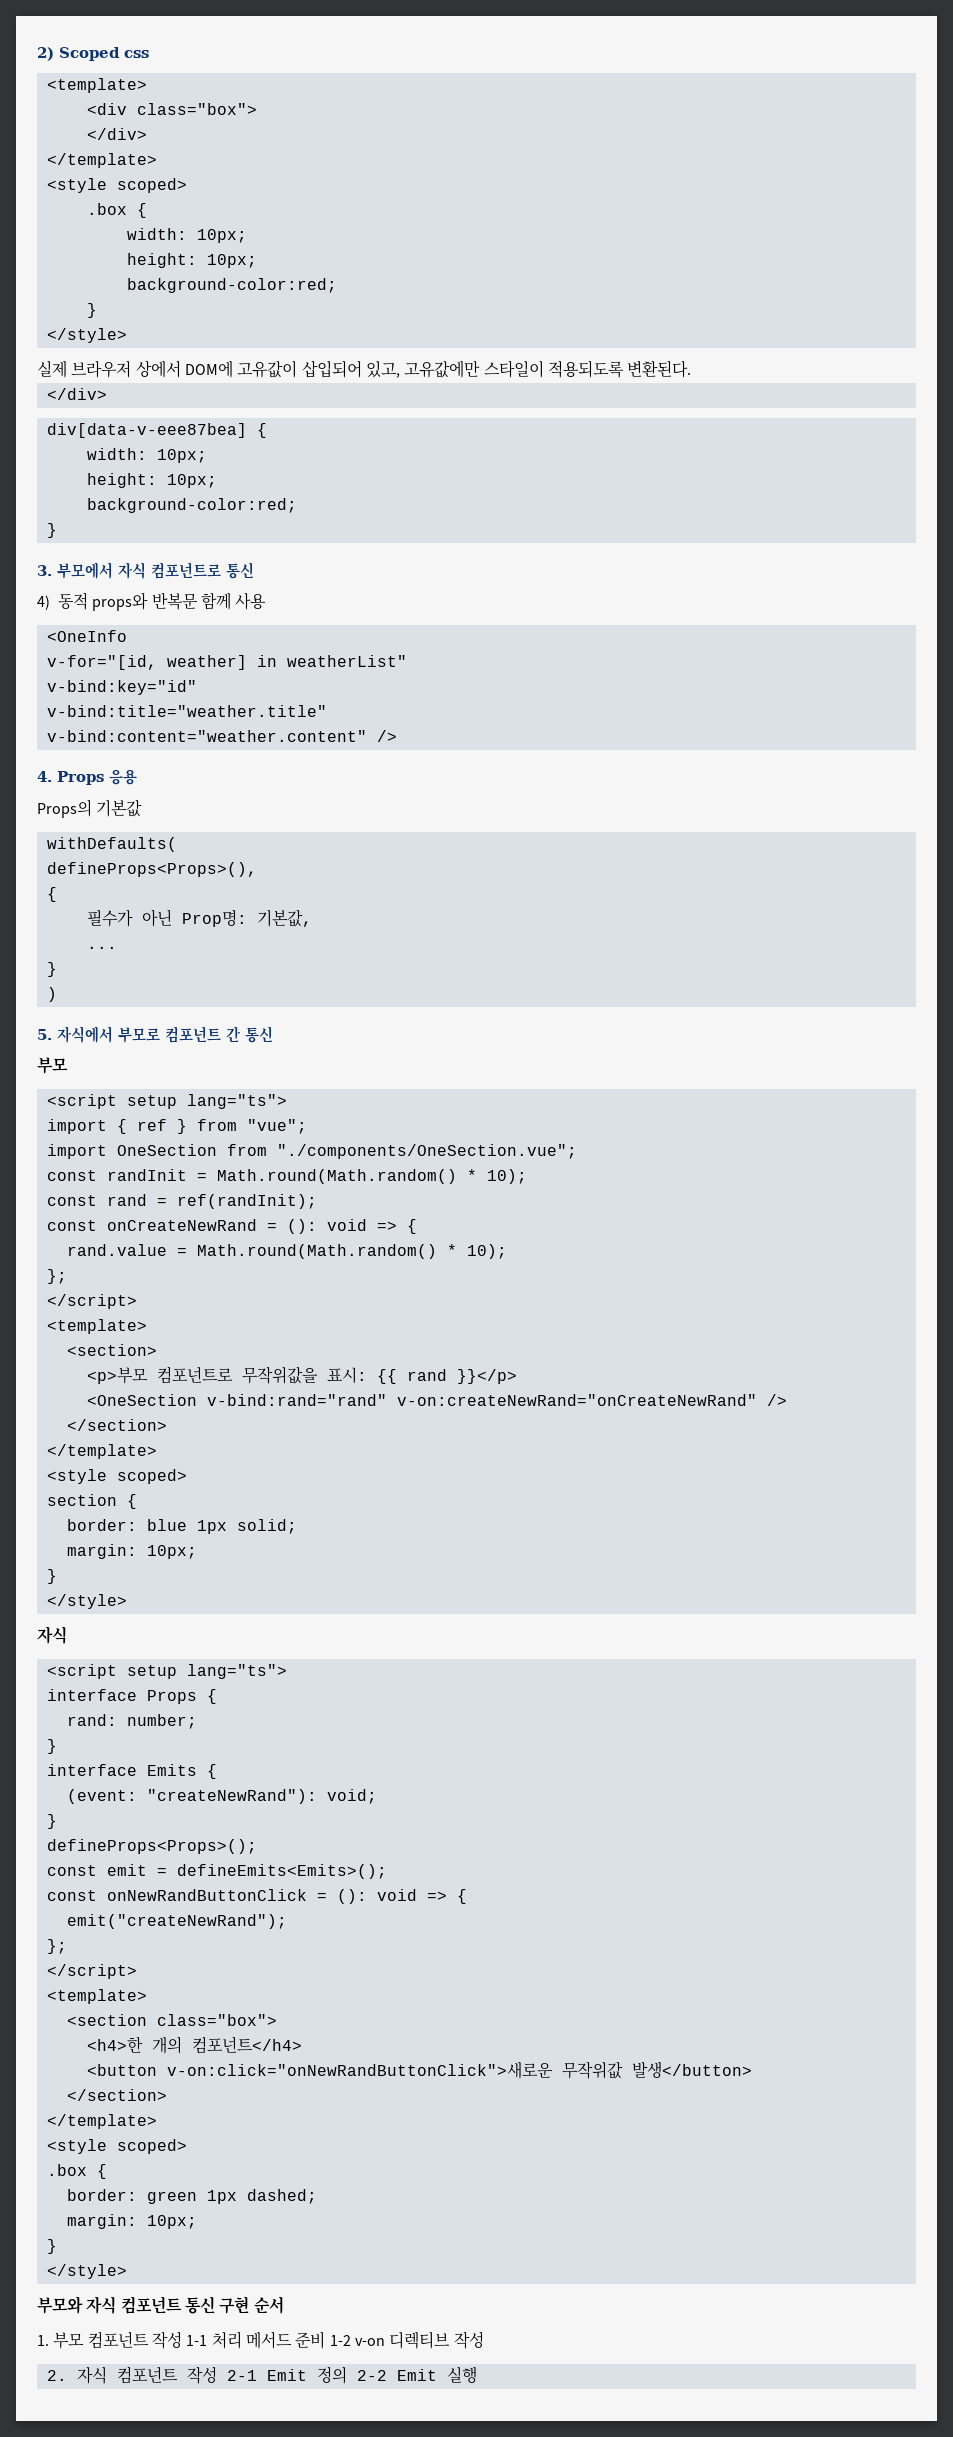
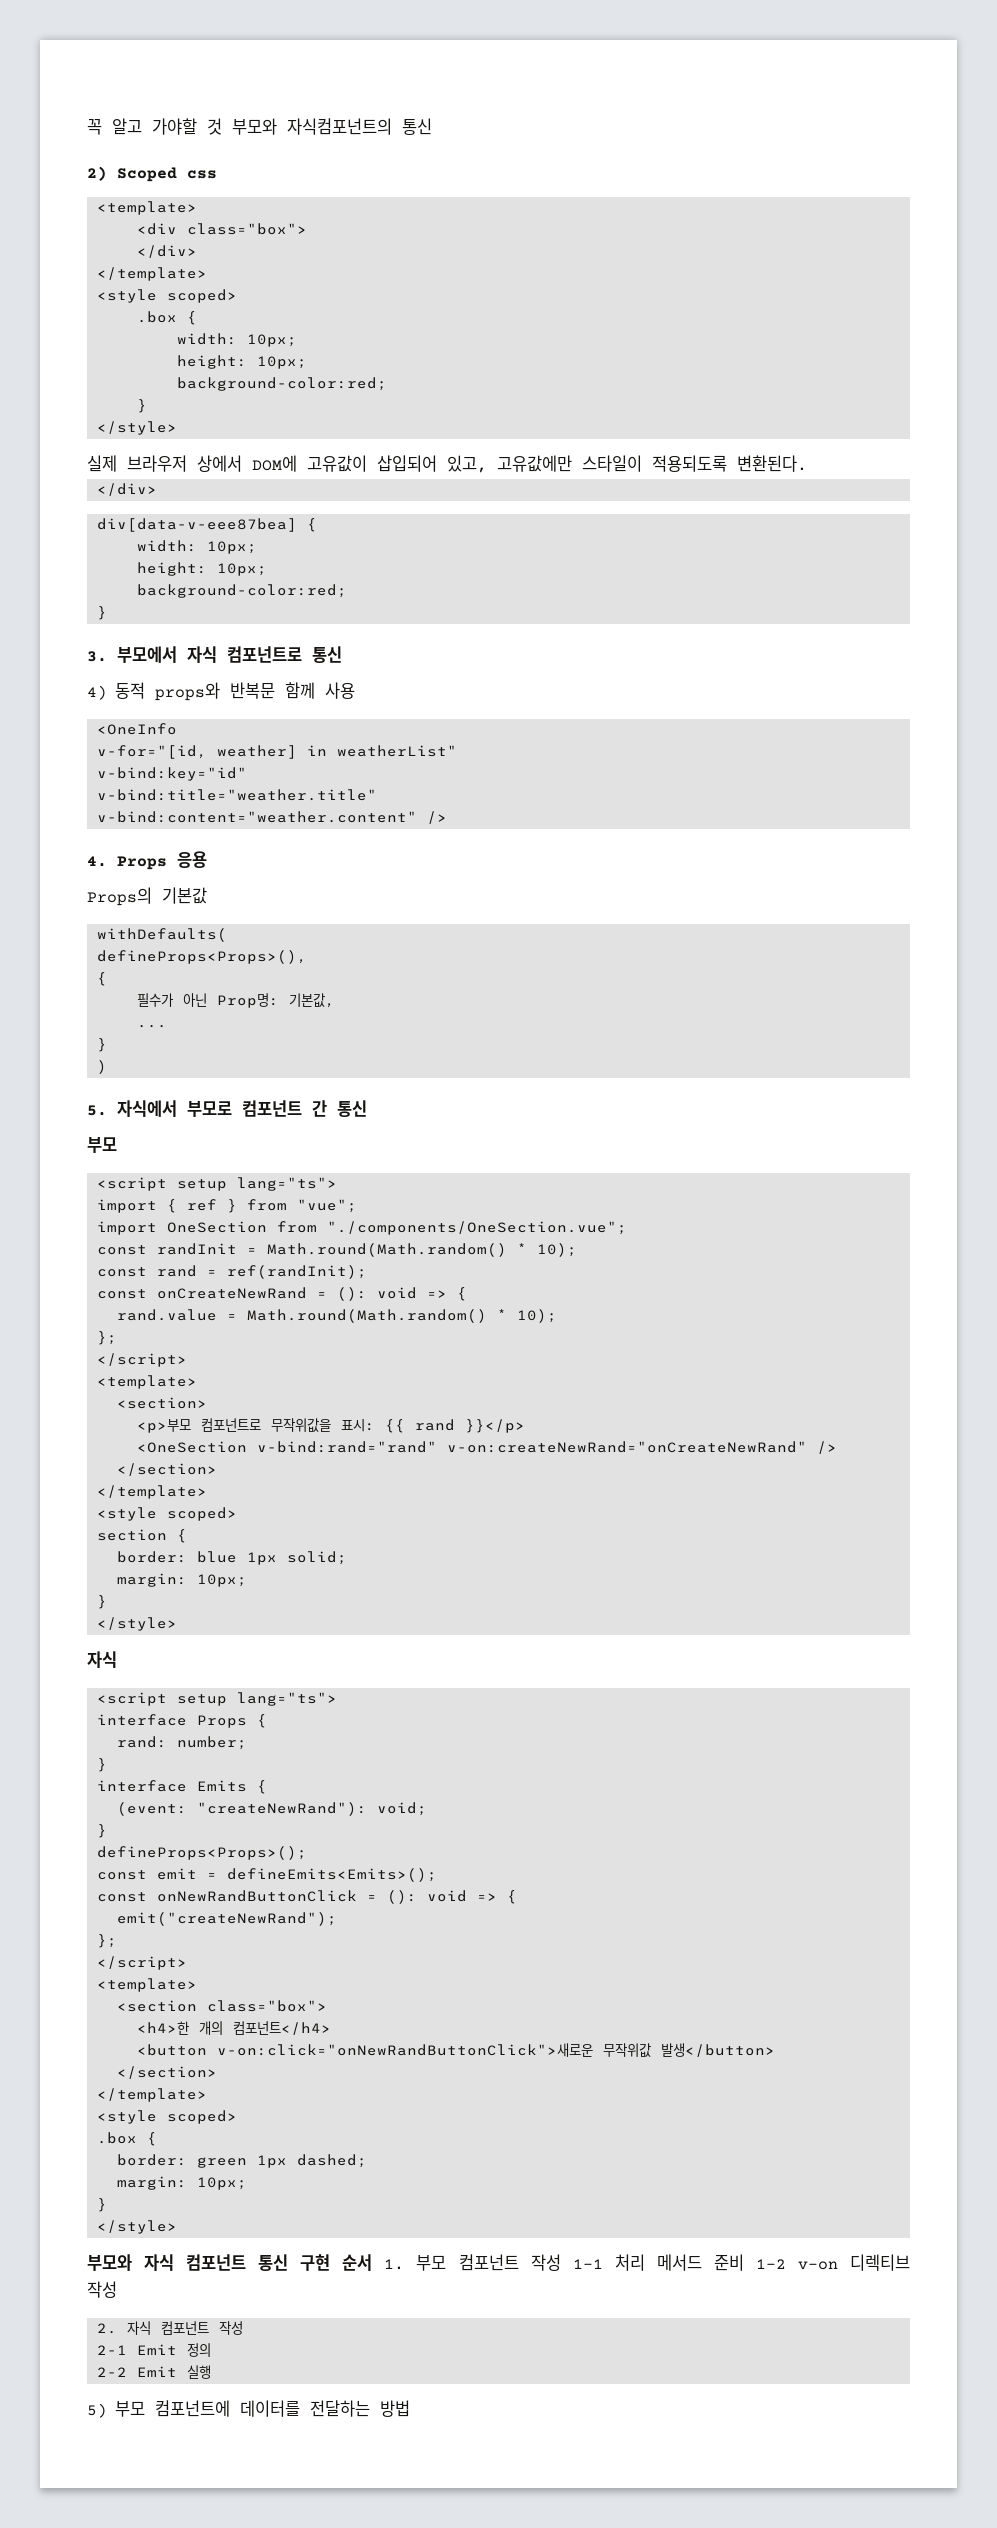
(37, 54) none -> [87,118,432,135] 꼭 알고 가야할 것 부모와 자식컴포넌트의 통신 //
(284, 2305) // -> (373, 2262) none
(217, 2375) none -> (243, 2328) //
(347, 2375) none -> (211, 2350) //
(477, 2374) none -> [87,2400,411,2418] // 5) 부모 컴포넌트에 데이터를 전달하는 방법

